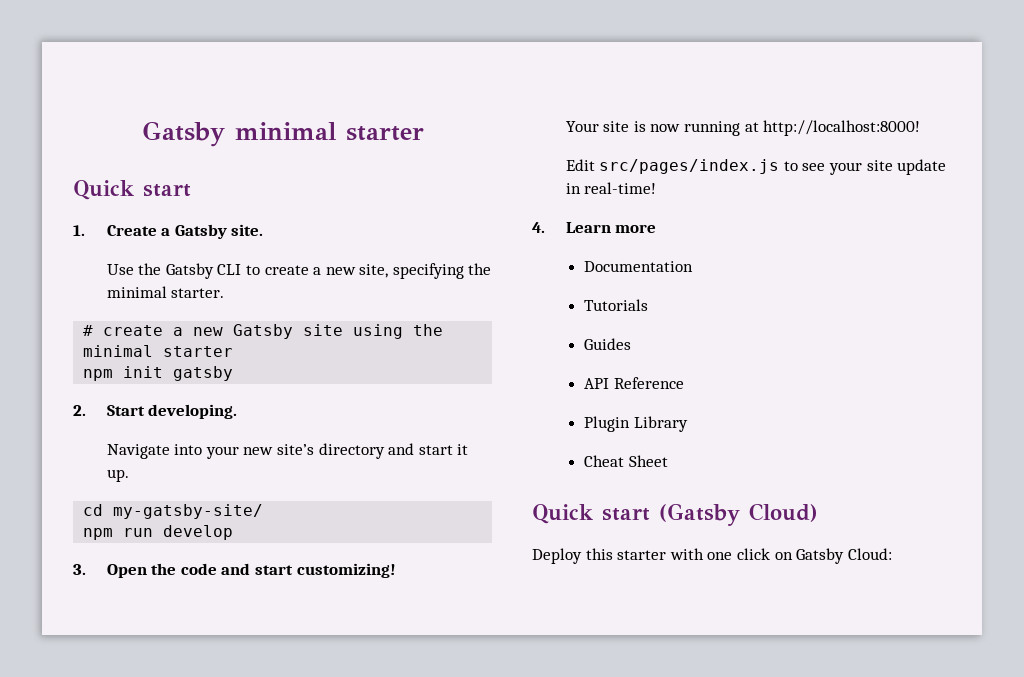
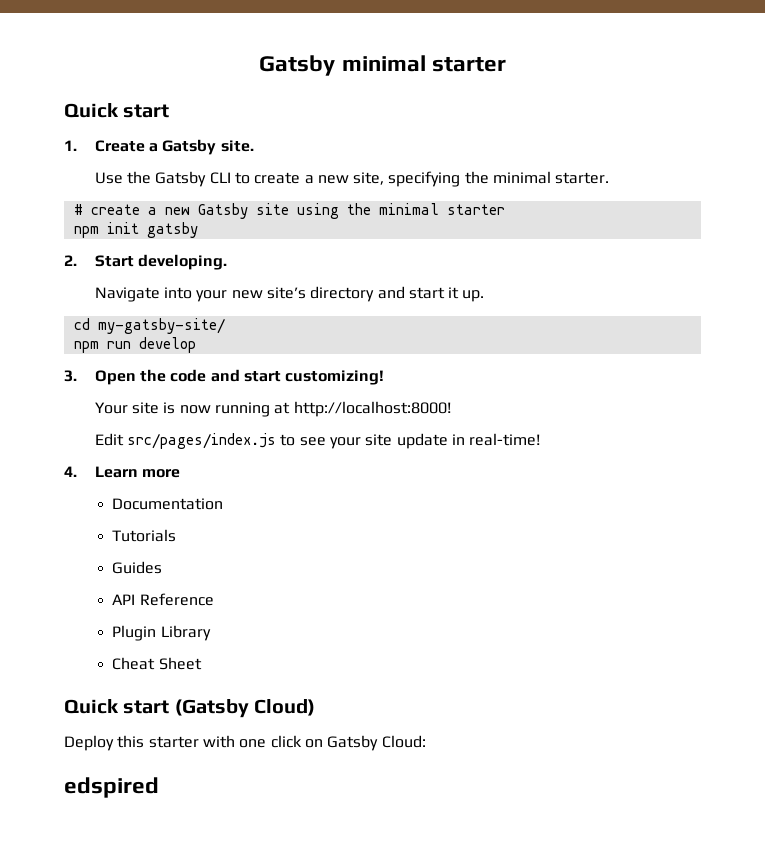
(892, 554) none -> [64,777,159,798] // edspired

